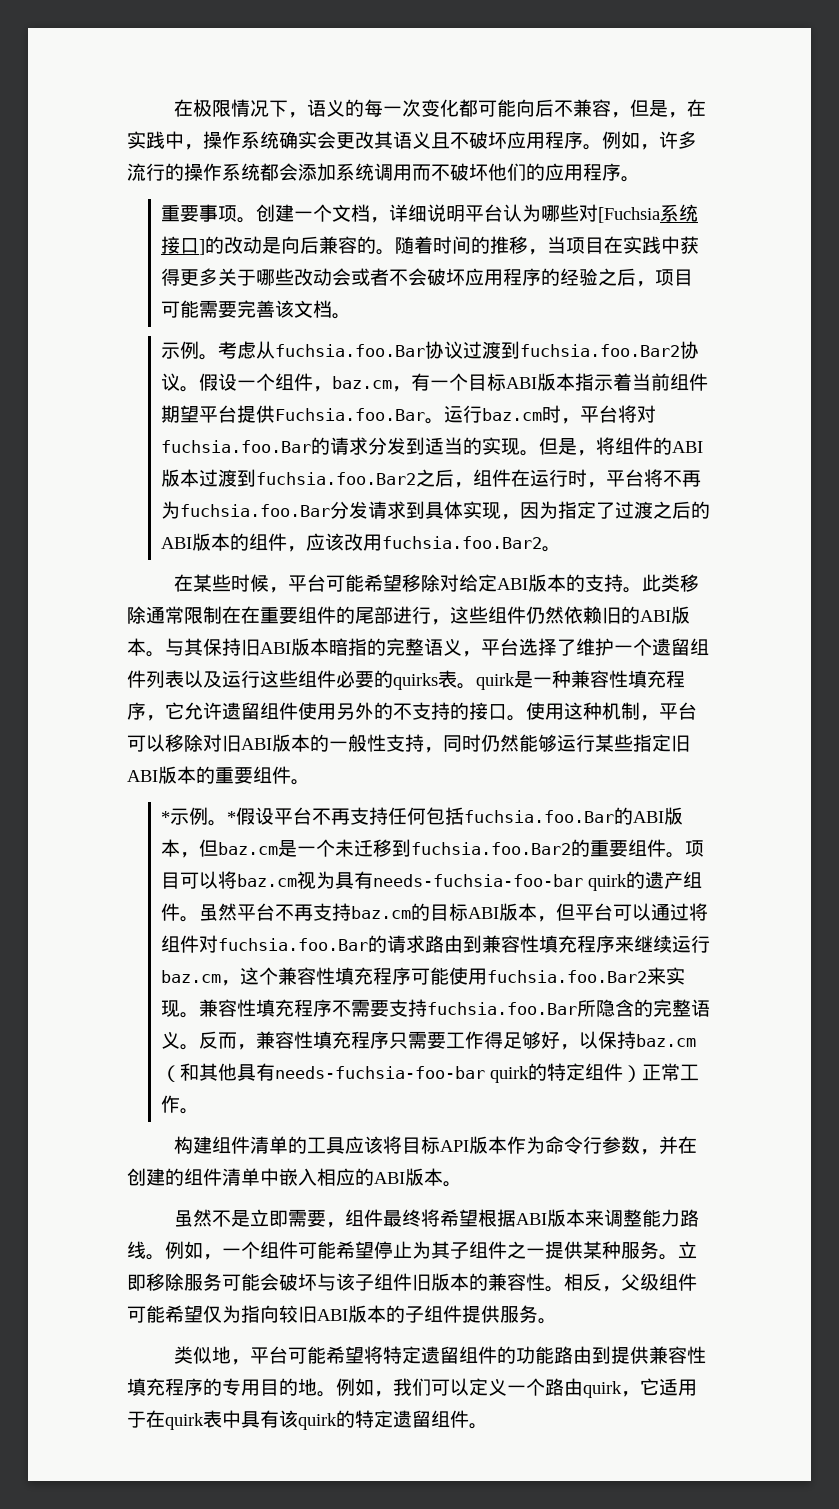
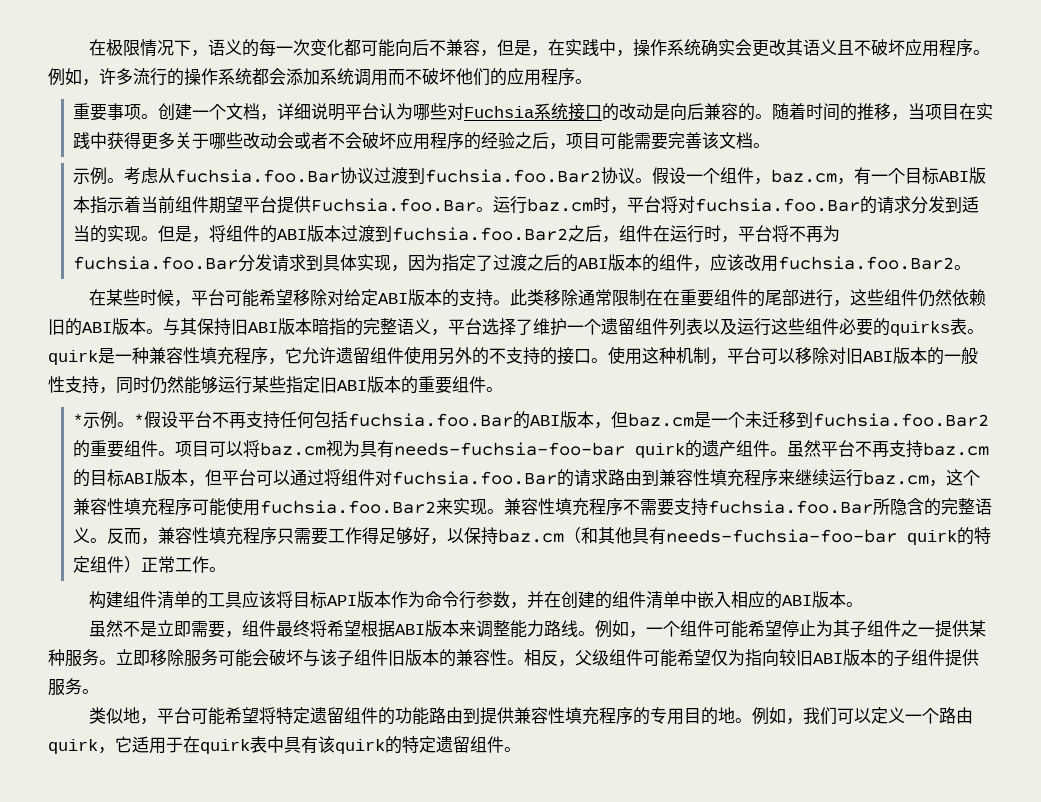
[598,207,661,223] [Fuchsia -> [463,106,534,118] Fuchsia
[199,239,206,255] ] -> (602, 112) none

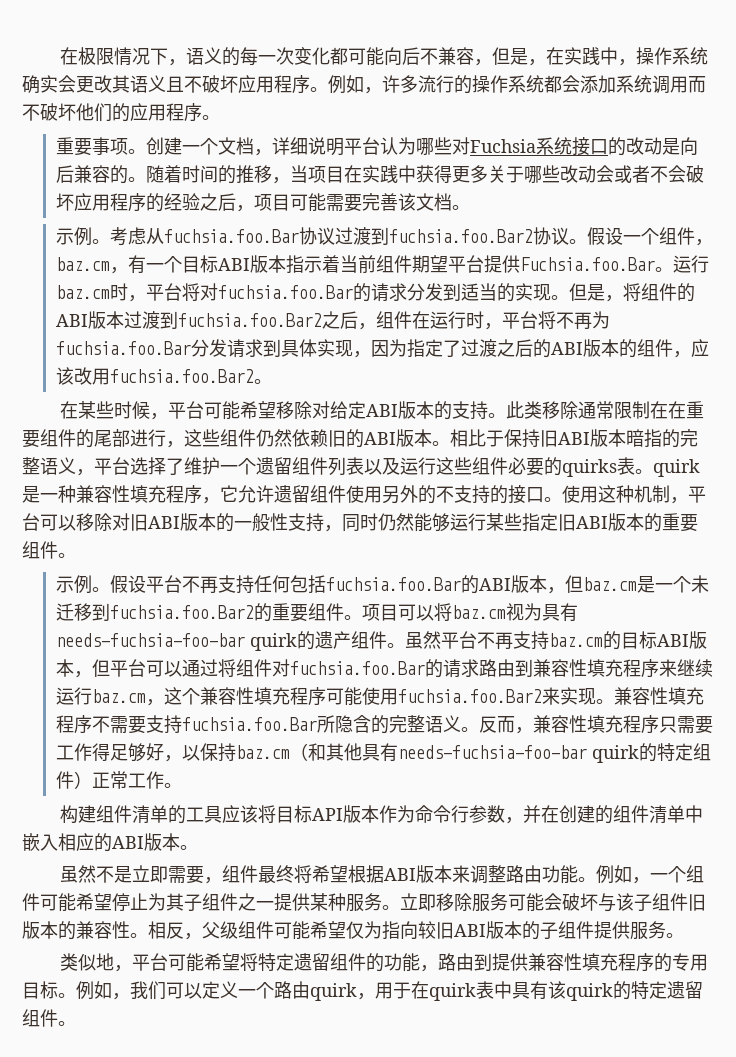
[163,318,197,336] 与其 -> [450,429,504,447] 相比于
[72,411,144,429] *示例。* -> [55,575,110,594] 示例。
[510,620,579,638] 能力路线 -> [506,865,579,884] 路由功能
(430, 716) none -> [420,965,439,972] ，
[701,707,736,725] 的地 -> [40,981,58,999] 标
[115,736,149,753] 它适 -> (375, 996) none

